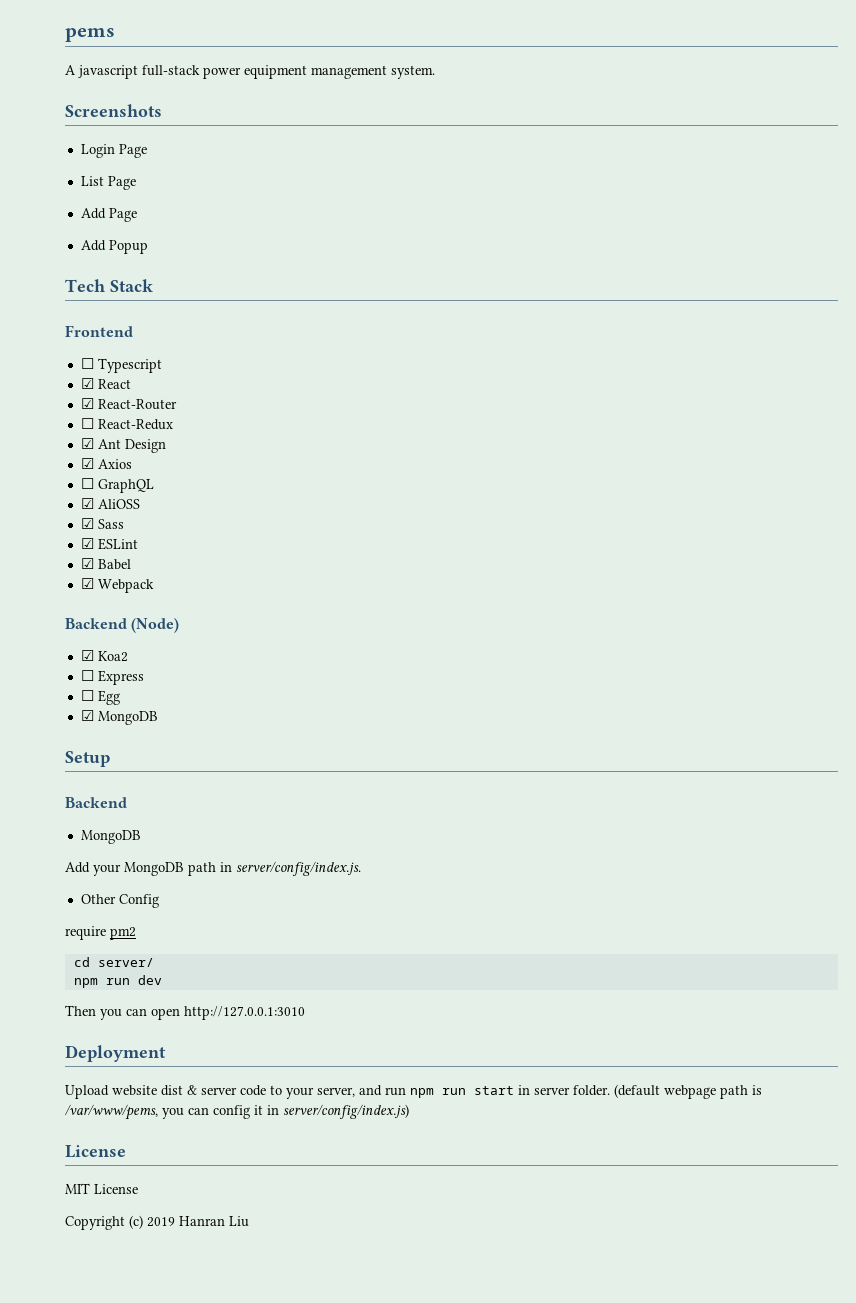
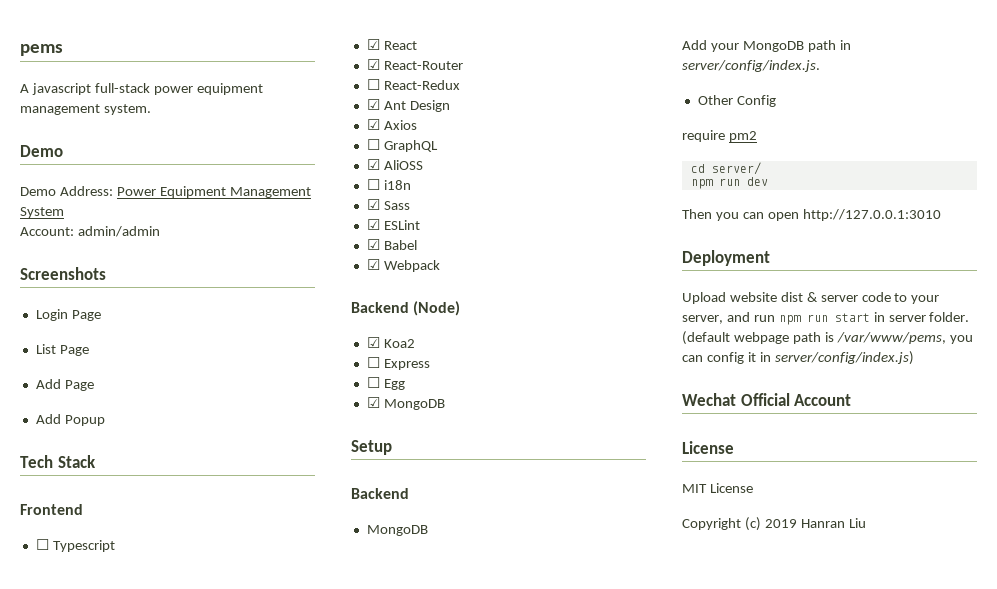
(435, 72) none -> [20,145,63,157] [20,186,311,198] [20,207,64,218] [20,226,160,237] // Demo // Demo Address: Power Equipment Management System // Account: admin/admin
(140, 504) none -> [366,179,411,190] // ☐ i18n
(409, 1111) none -> [682,393,852,406] // Wechat Official Account

